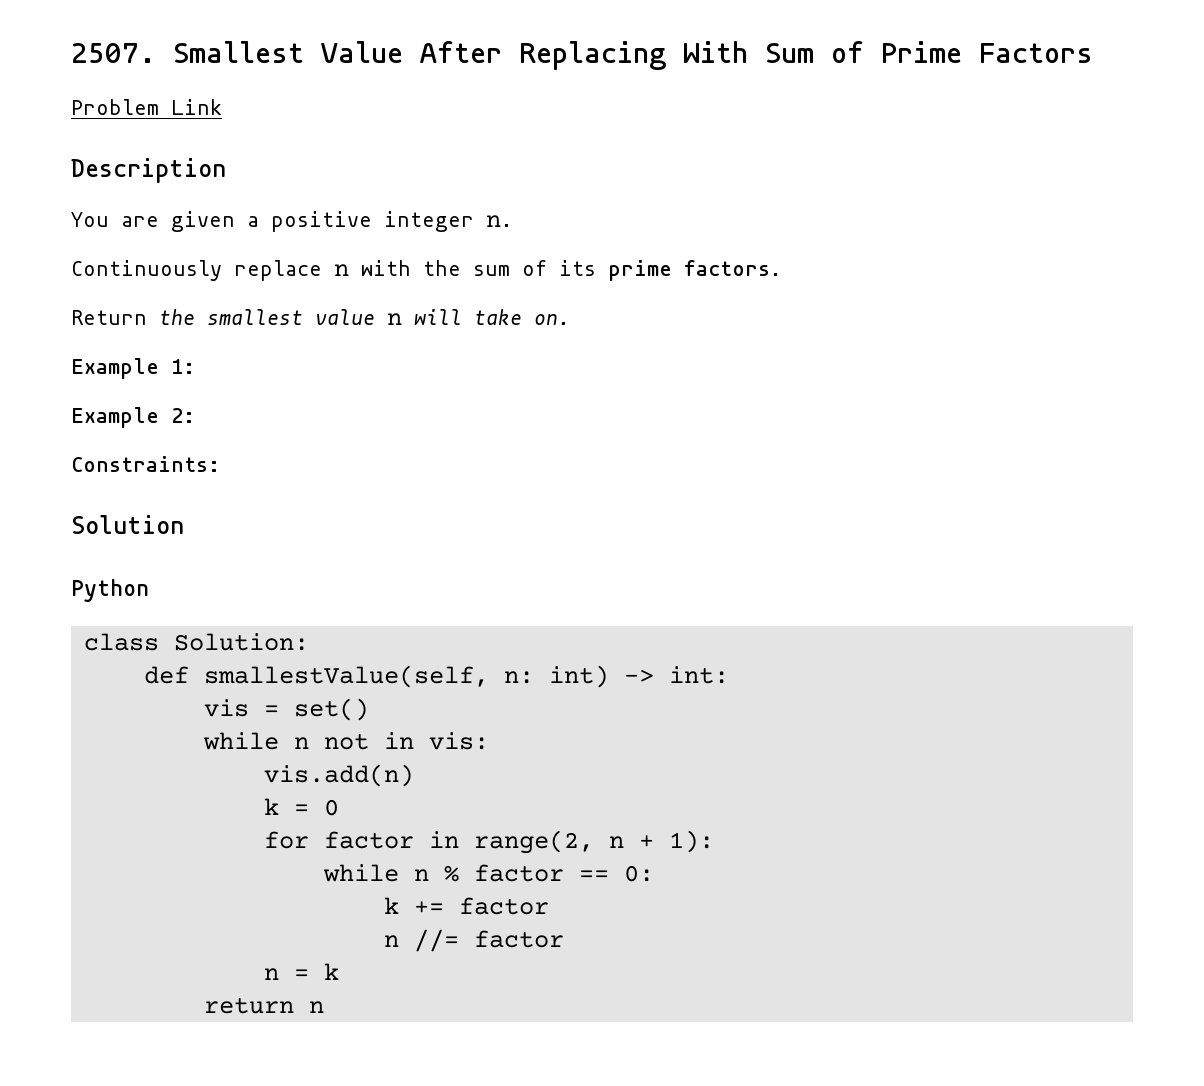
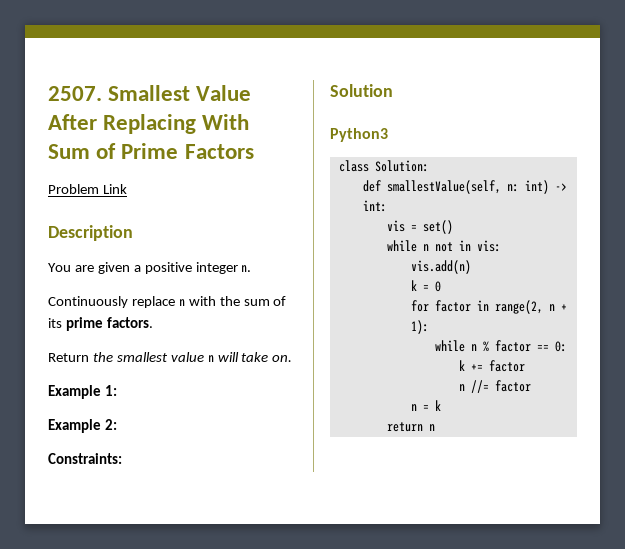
[71,579,149,602] Python -> [330,128,388,142] Python3

